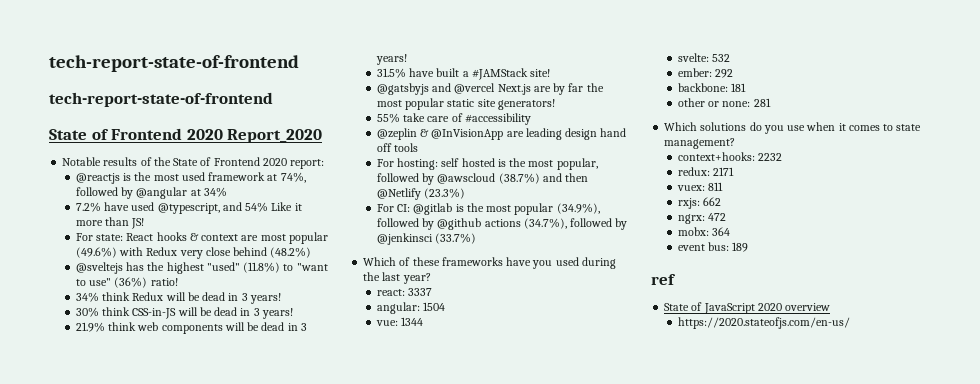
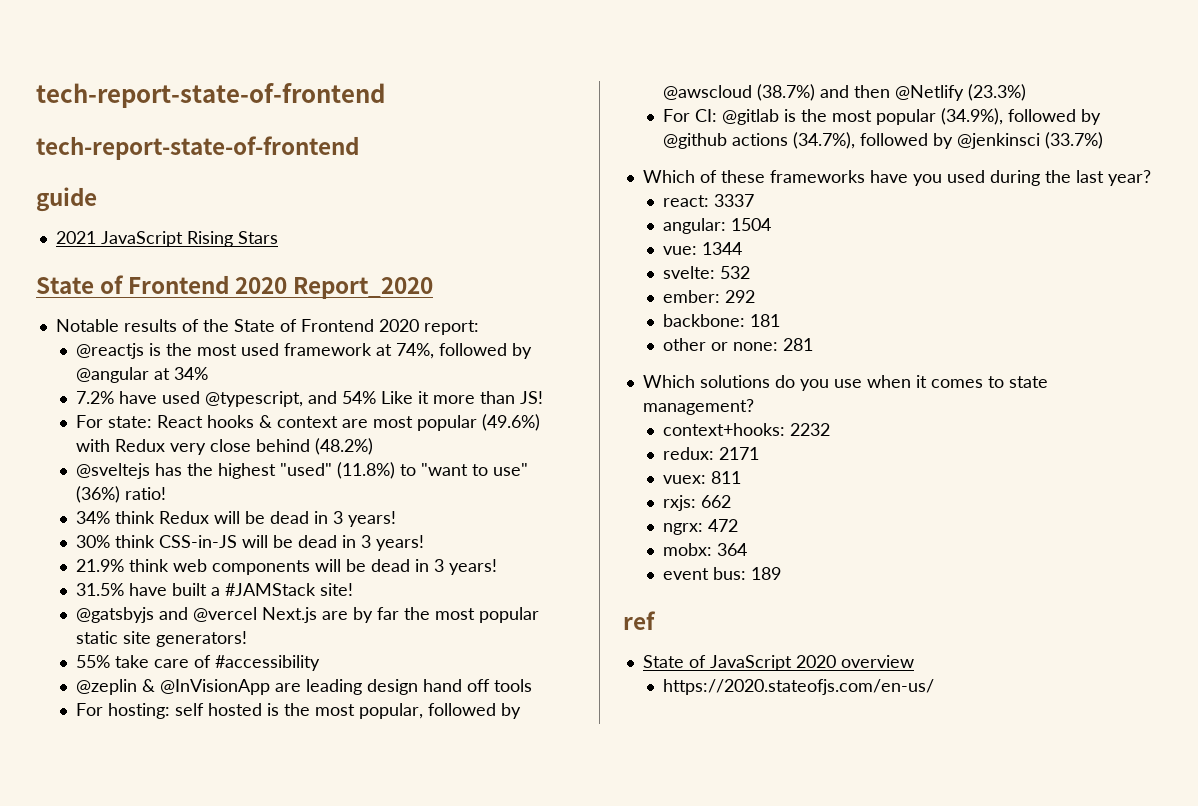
(273, 99) none -> [36,187,97,212] [55,231,278,247] // guide // 2021 JavaScript Rising Stars

